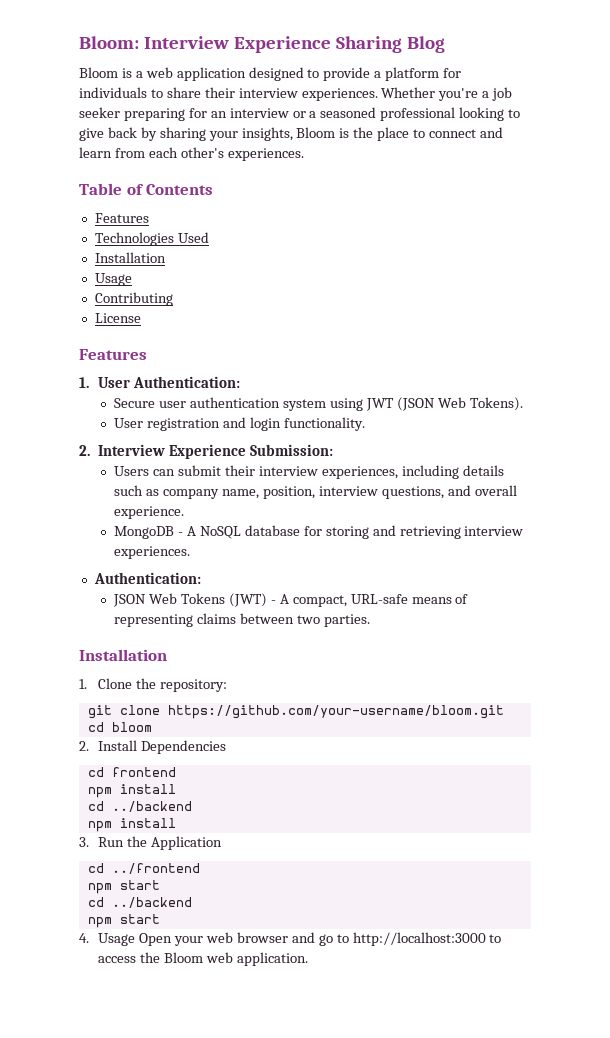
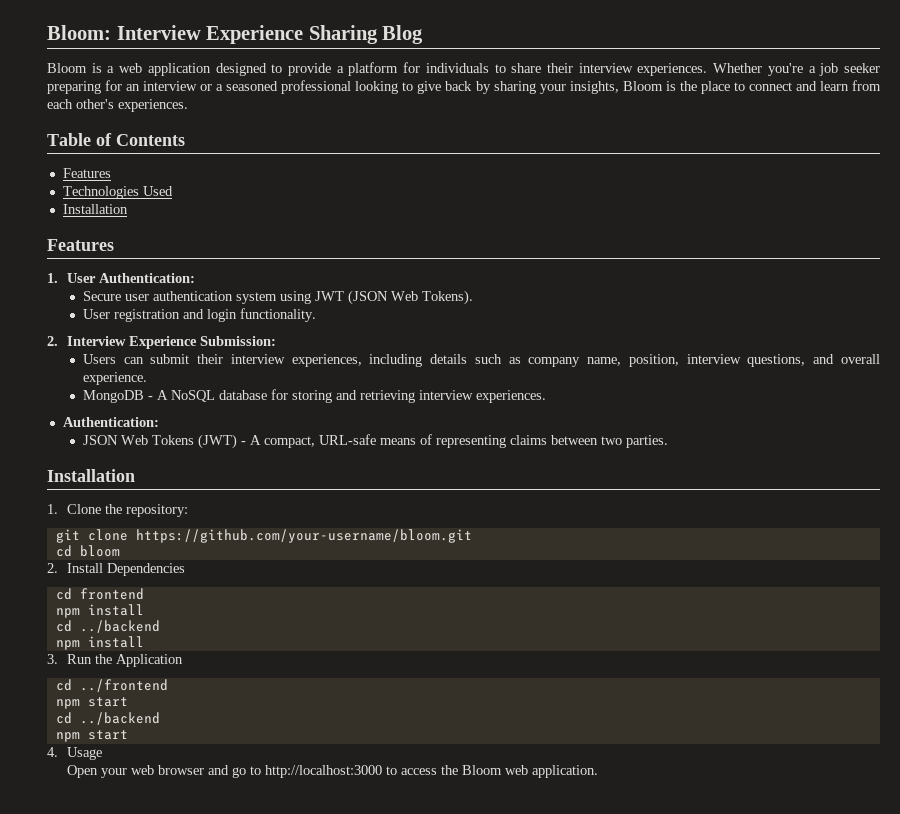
[94,273,132,286] [94,292,173,306] [94,313,141,323] // Usage // Contributing // License -> (128, 209) none
(136, 939) none -> (102, 753) //

